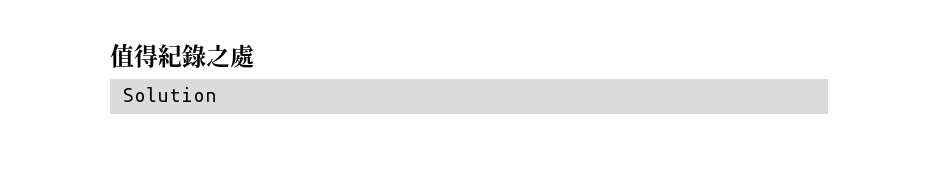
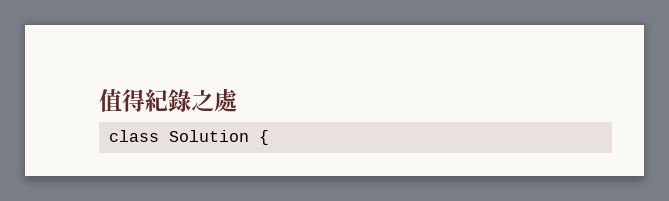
[122,87,218,102] Solution -> [109,130,270,145] class Solution {

